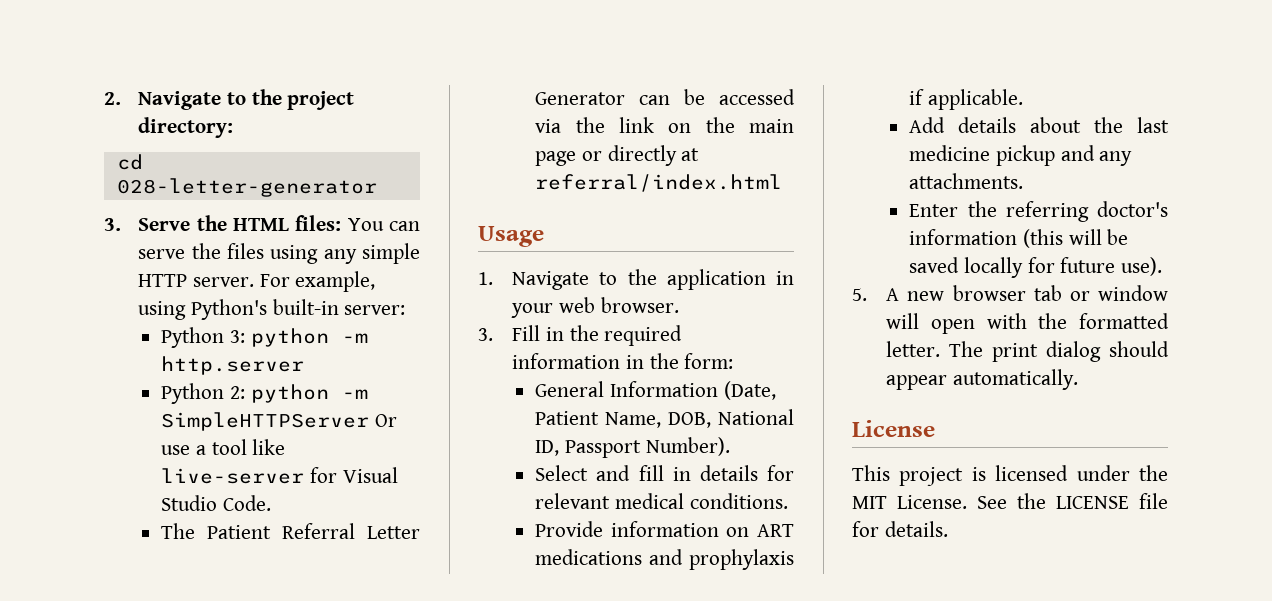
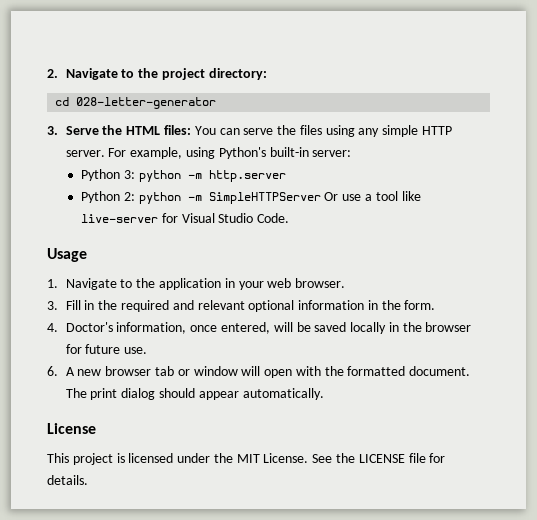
[161,523,420,539] [535,89,795,105] [535,117,794,133] [535,145,700,166] [535,174,783,192] // The Patient Referral Letter Generator can be accessed via the link on the main page or directly at referral/index.html -> (290, 218) none
[512,353,734,369] [535,381,776,400] [535,409,794,428] [535,437,730,458] [535,465,794,481] [535,493,788,509] [535,521,794,537] [535,549,794,570] [909,89,1024,110] [909,117,1169,133] [909,145,1133,166] [909,173,1024,189] [909,201,1168,222] [909,229,1129,248] [909,257,1163,278] [852,288,867,301] information in the form: // General Information (Date, Patient Name, DOB, National ID, Passport Number). // Select and fill in details for relevant medical conditions. // Provide information on ART medications and prophylaxis if applicable. // Add details about the last medicine pickup and any attachments. // Enter the referring doctor's information (this will be saved locally for future use). // 5. -> [172,300,436,312] [47,322,472,334] [65,344,148,354] [47,366,58,376] and relevant optional information in the form. // 4. Doctor's information, once entered, will be saved locally in the browser for future use. // 6.
[886,341,941,357] letter. -> [409,366,471,376] document.

